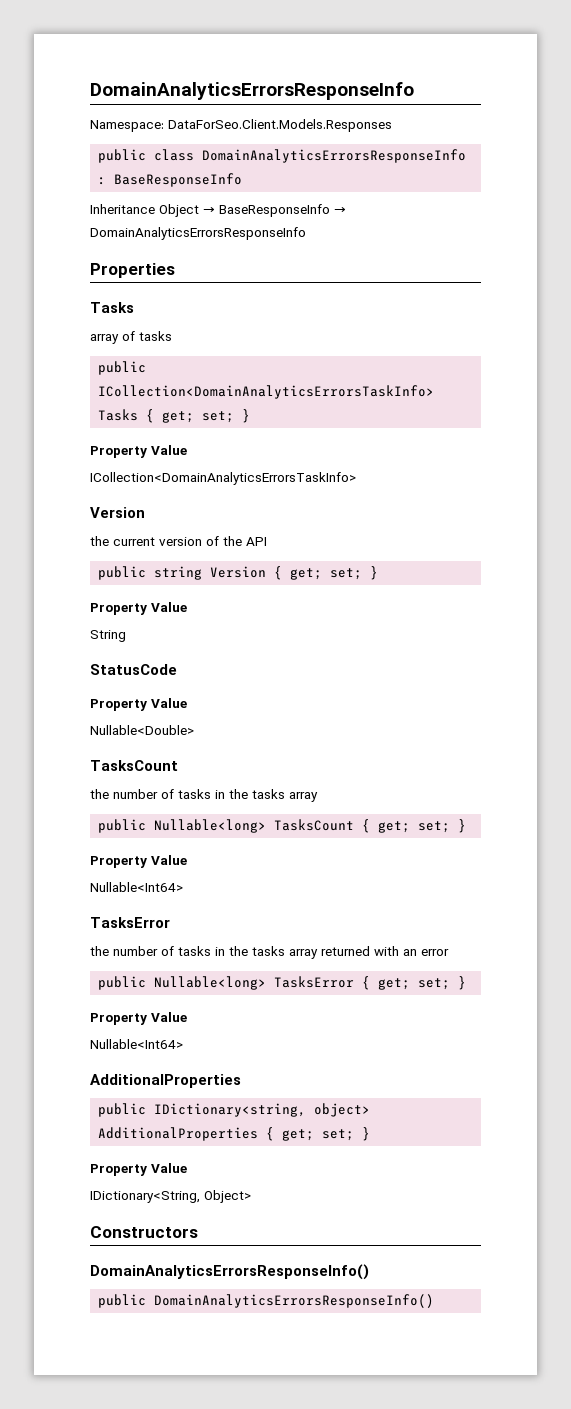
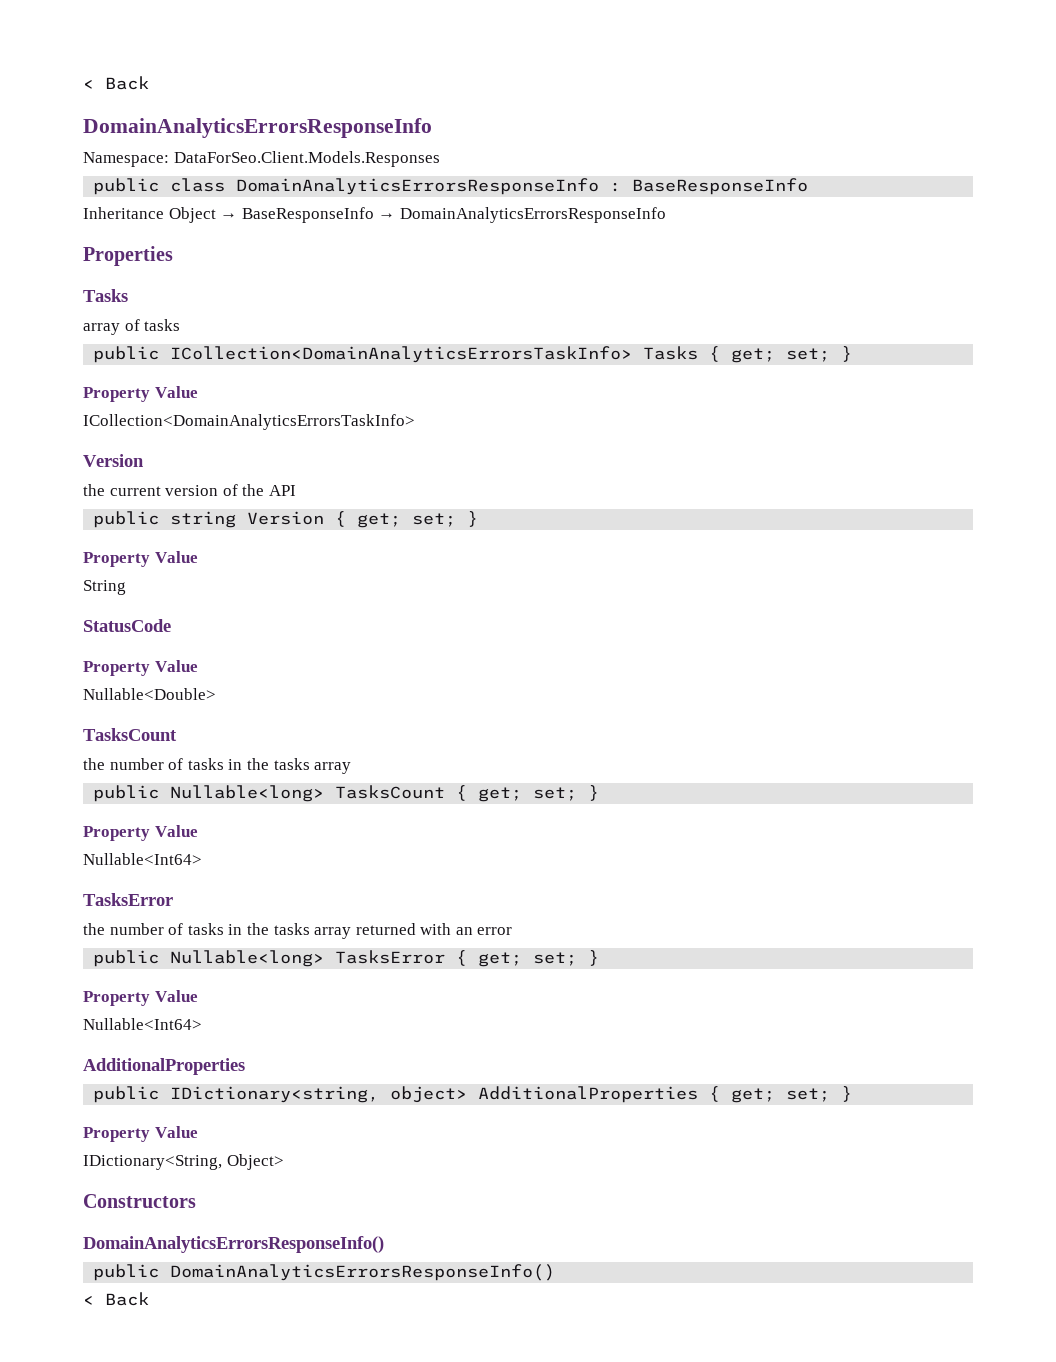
(90, 91) none -> [83,76,149,90] < Back //
(435, 1301) none -> [83,1292,149,1306] // < Back

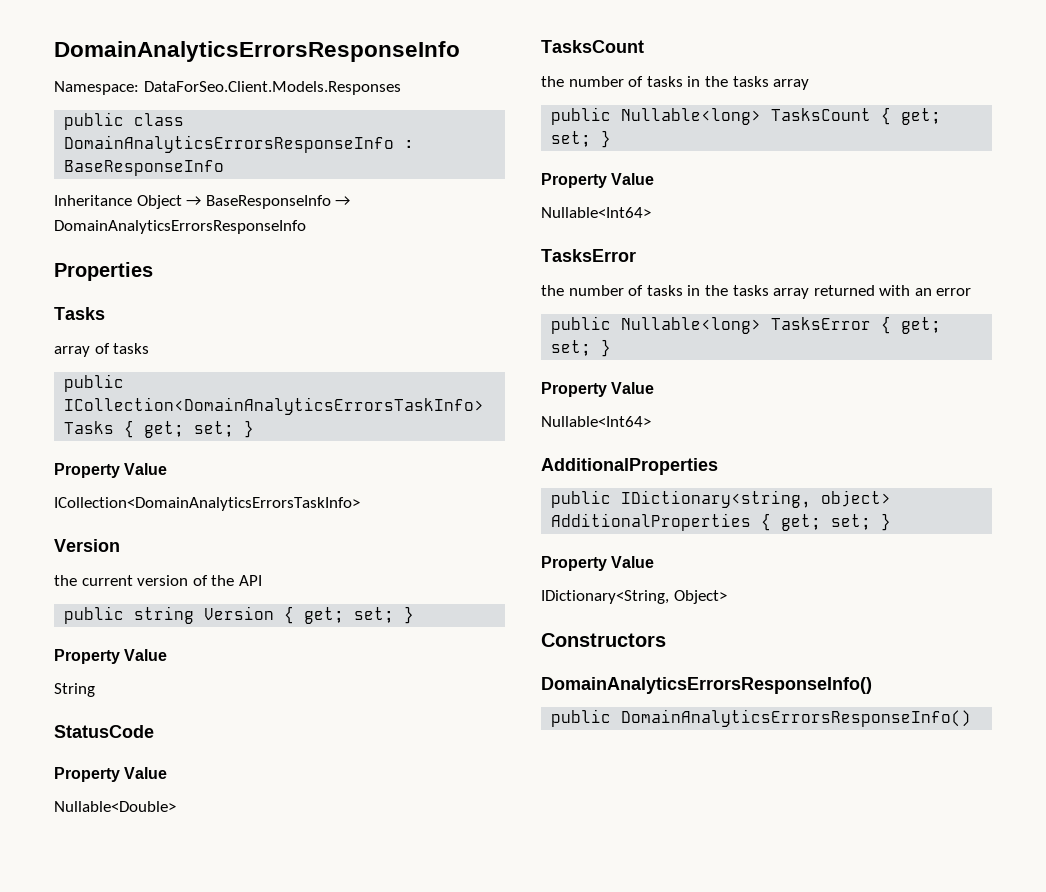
[83,76,149,90] < Back // -> (54, 51) none
[83,1292,149,1306] // < Back -> (972, 718) none

